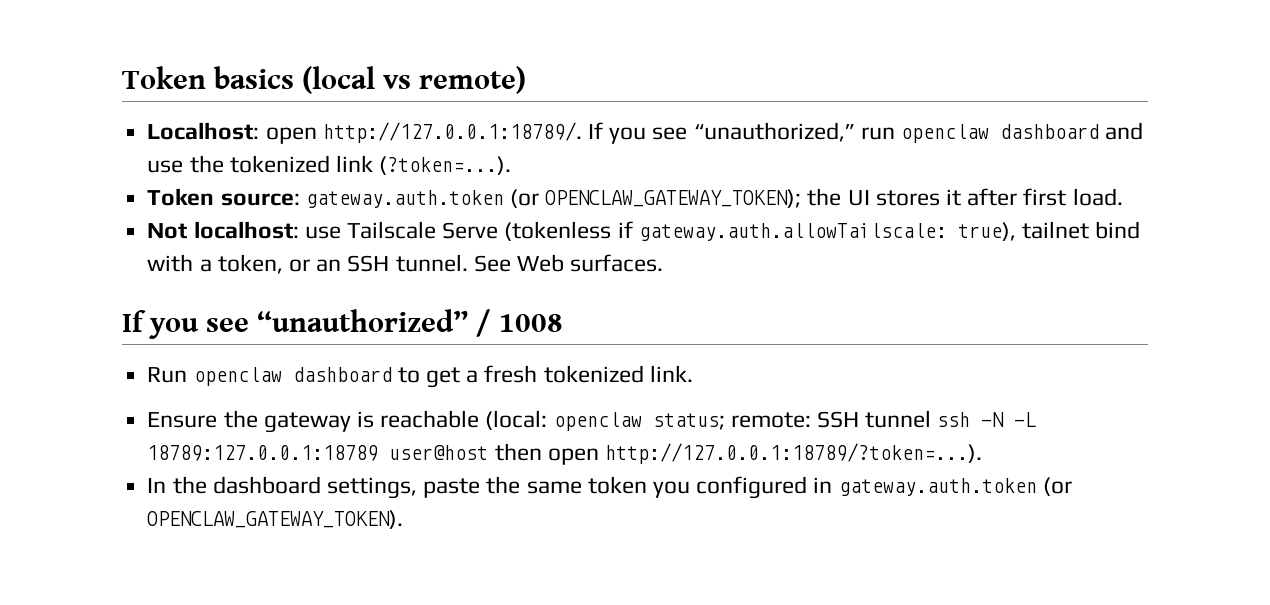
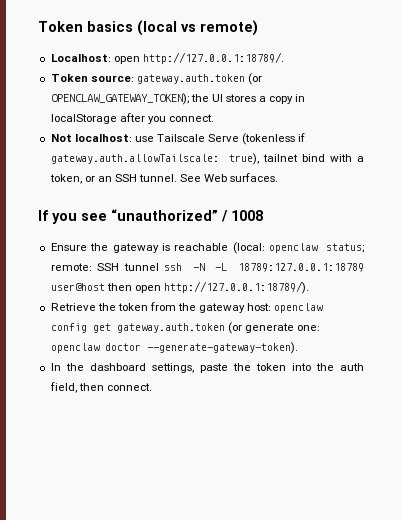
[587,122,1144,144] [147,155,512,175] If you see “unauthorized,” run openclaw dashboard and use the tokenized link (?token=...). -> (284, 58) none
[945,188,1123,206] it after first load. -> [259,94,306,104] [50,113,214,124] a copy in localStorage after you connect.
[147,365,693,388] // Run openclaw dashboard to get a fresh tokenized link. -> (263, 215) none
[604,443,982,464] http://127.0.0.1:18789/?token=...). -> [163,281,309,294] [50,302,324,313] [50,322,320,334] [50,342,298,354] http://127.0.0.1:18789/). // Retrieve the token from the gateway host: openclaw config get gateway.auth.token (or generate one: openclaw doctor --generate-gateway-token).
[526,476,1072,499] [147,510,404,529] same token you configured in gateway.auth.token (or OPENCLAW_GATEWAY_TOKEN). -> [255,363,364,371] [49,382,152,393] token into the auth field, then connect.

